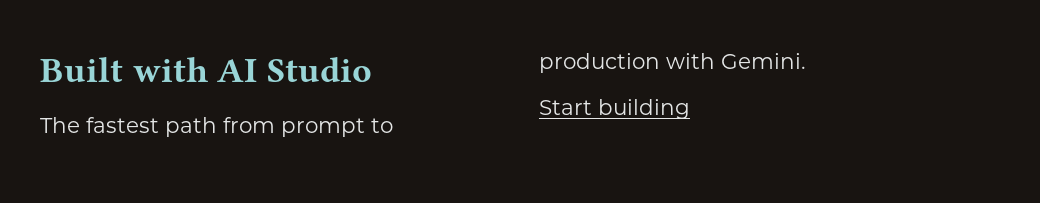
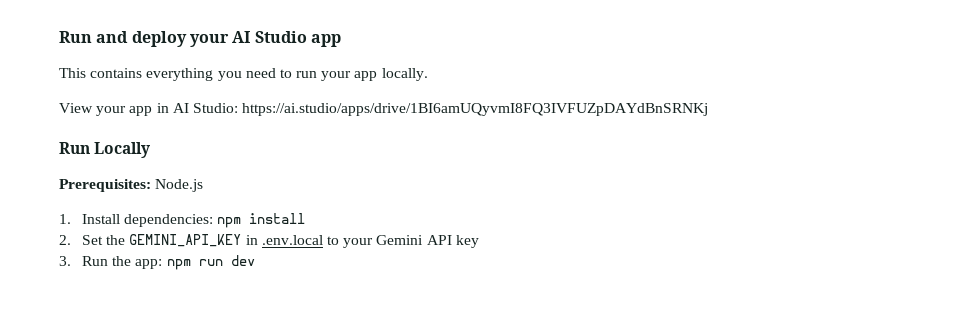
[40,57,373,82] [40,117,393,137] [539,53,806,73] [539,99,690,119] Built with AI Studio // The fastest path from prompt to production with Gemini. // Start building -> [59,31,341,47] [59,68,428,81] [59,103,709,116] [59,142,151,158] [59,179,204,192] [59,213,306,228] [59,234,479,248] [59,255,255,270] Run and deploy your AI Studio app // This contains everything you need to run your app locally. // View your app in AI Studio: https://ai.studio/apps/drive/1BI6amUQyvmI8FQ3IVFUZpDAYdBnSRNKj // Run Locally // Prerequisites: Node.js // 1. Install dependencies: npm install // 2. Set the GEMINI_API_KEY in .env.local to your Gemini API key // 3. Run the app: npm run dev

